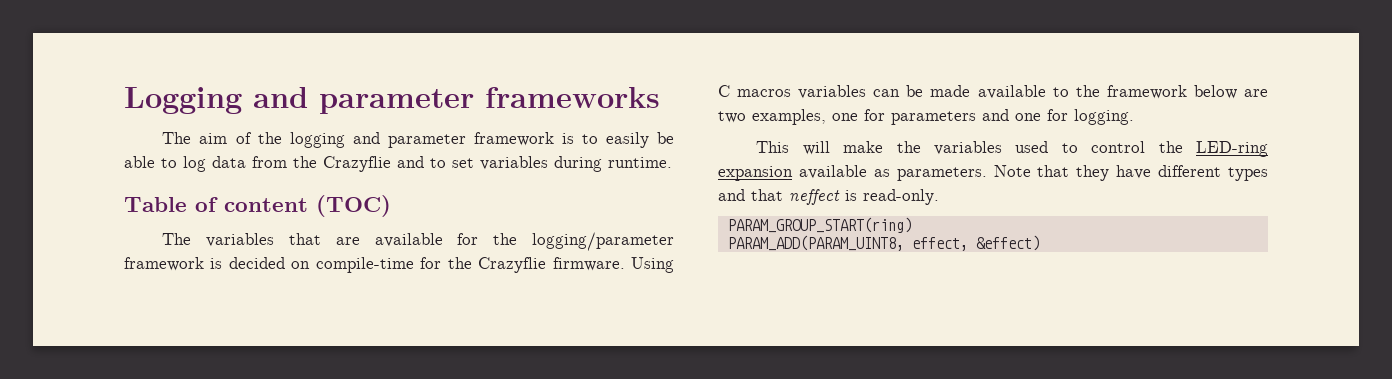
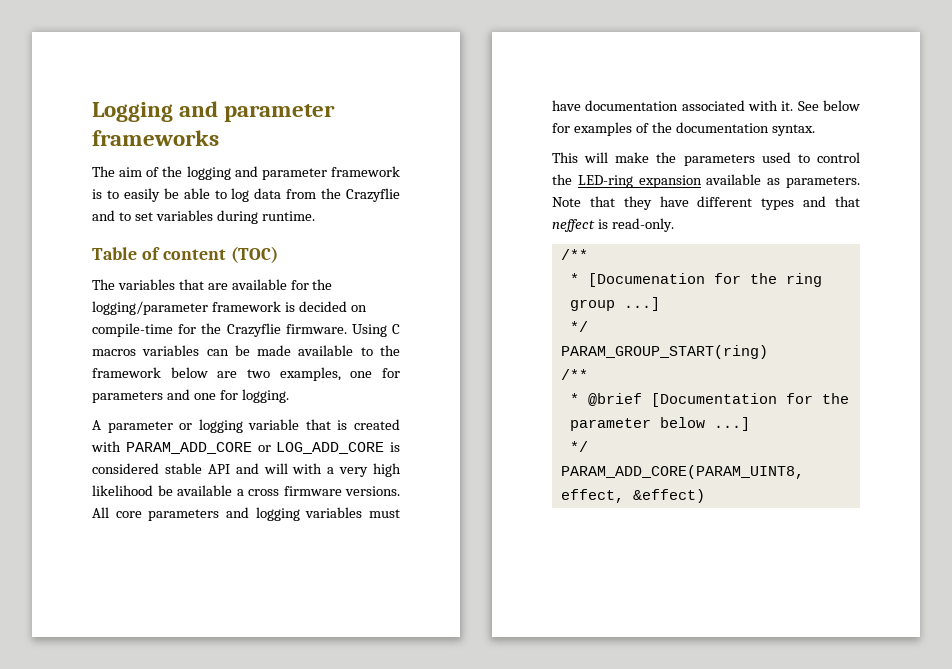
(1134, 117) none -> [92,419,401,433] [91,441,400,454] [92,463,401,477] [92,485,400,496] [92,507,400,521] [552,100,860,111] [552,122,815,136] // A parameter or logging variable that is created with PARAM_ADD_CORE or LOG_ADD_CORE is considered stable API and will with a very high likelihood be available a cross firmware versions. All core parameters and logging variables must have documentation associated with it. See below for examples of the documentation syntax.
[933,141,1002,155] variables -> [683,154,755,166] parameters
[727,217,912,233] [727,235,904,251] PARAM_GROUP_START(ring) // PARAM_ADD(PARAM_UINT8, -> [560,249,588,260] [569,273,822,287] [569,297,660,311] [569,321,588,332] [560,345,768,359] [560,369,588,380] [569,393,849,407] [569,417,750,431] [569,441,588,452] [560,465,804,479] /** // * [Documenation for the ring group ...] // */ // PARAM_GROUP_START(ring) // /** // * @brief [Documentation for the parameter below ...] // */ // PARAM_ADD_CORE(PARAM_UINT8,

